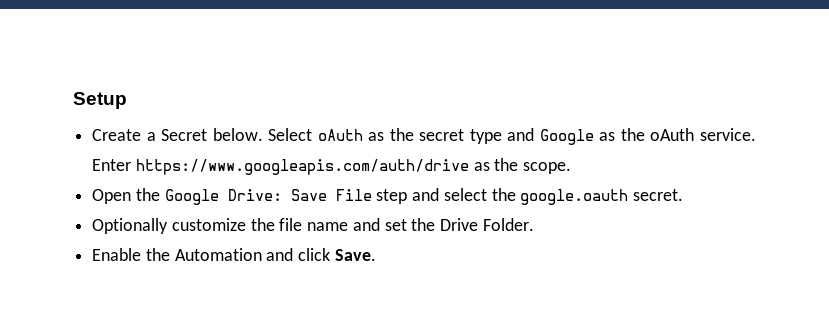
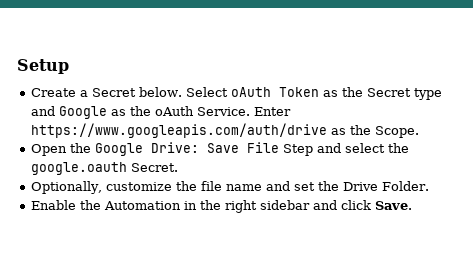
[368,128,465,141] as the secret -> [278,87,411,97] Token as the Secret
[699,128,756,141] service. -> [196,107,250,116] Service.
[523,162,572,174] scope. -> [374,126,419,138] Scope.
[376,189,408,204] step -> [282,144,313,156] Step
[633,189,684,201] [92,218,169,234] secret. // Optionally -> [130,163,178,172] [30,181,102,194] Secret. // Optionally,
(262, 254) none -> [183,200,310,213] in the right sidebar

